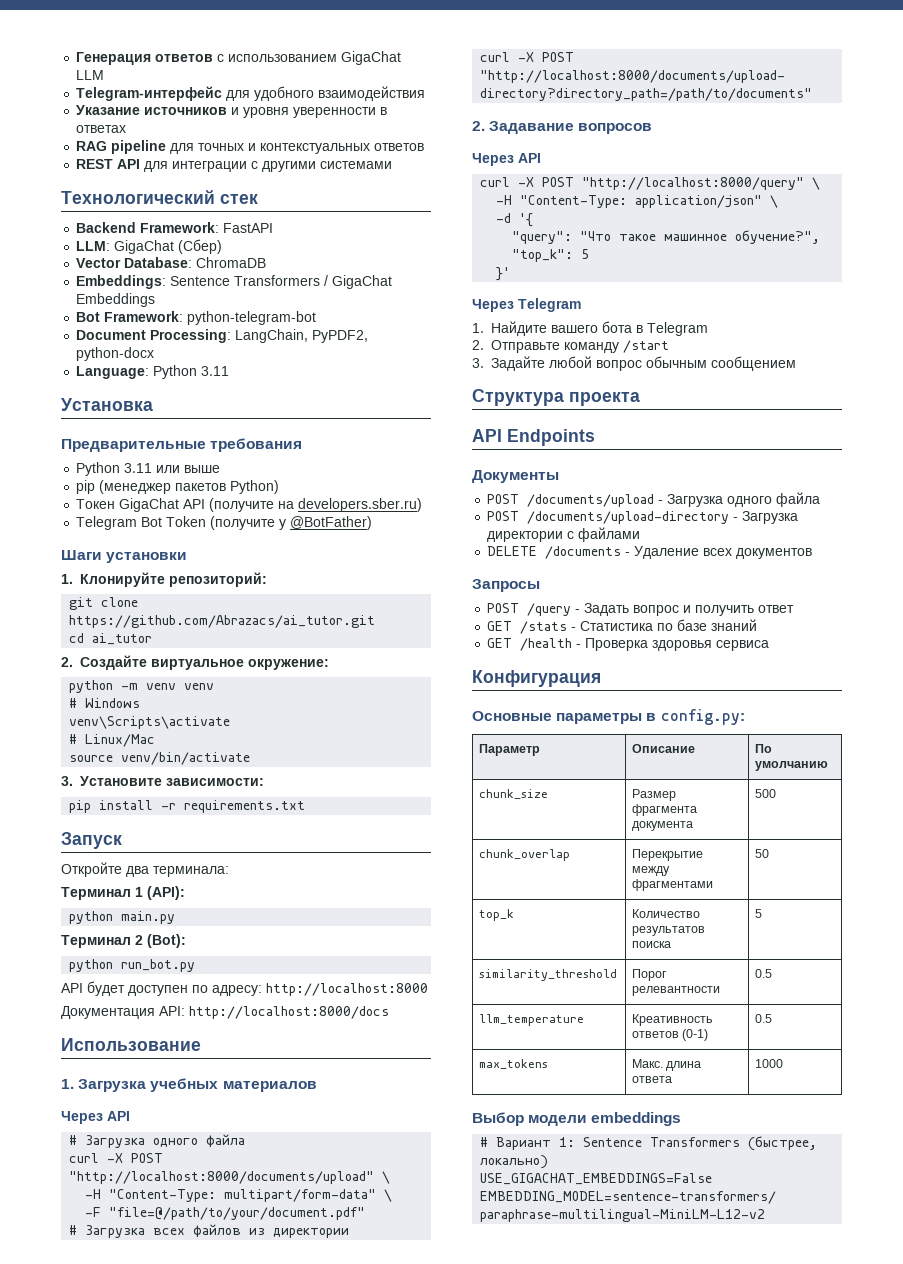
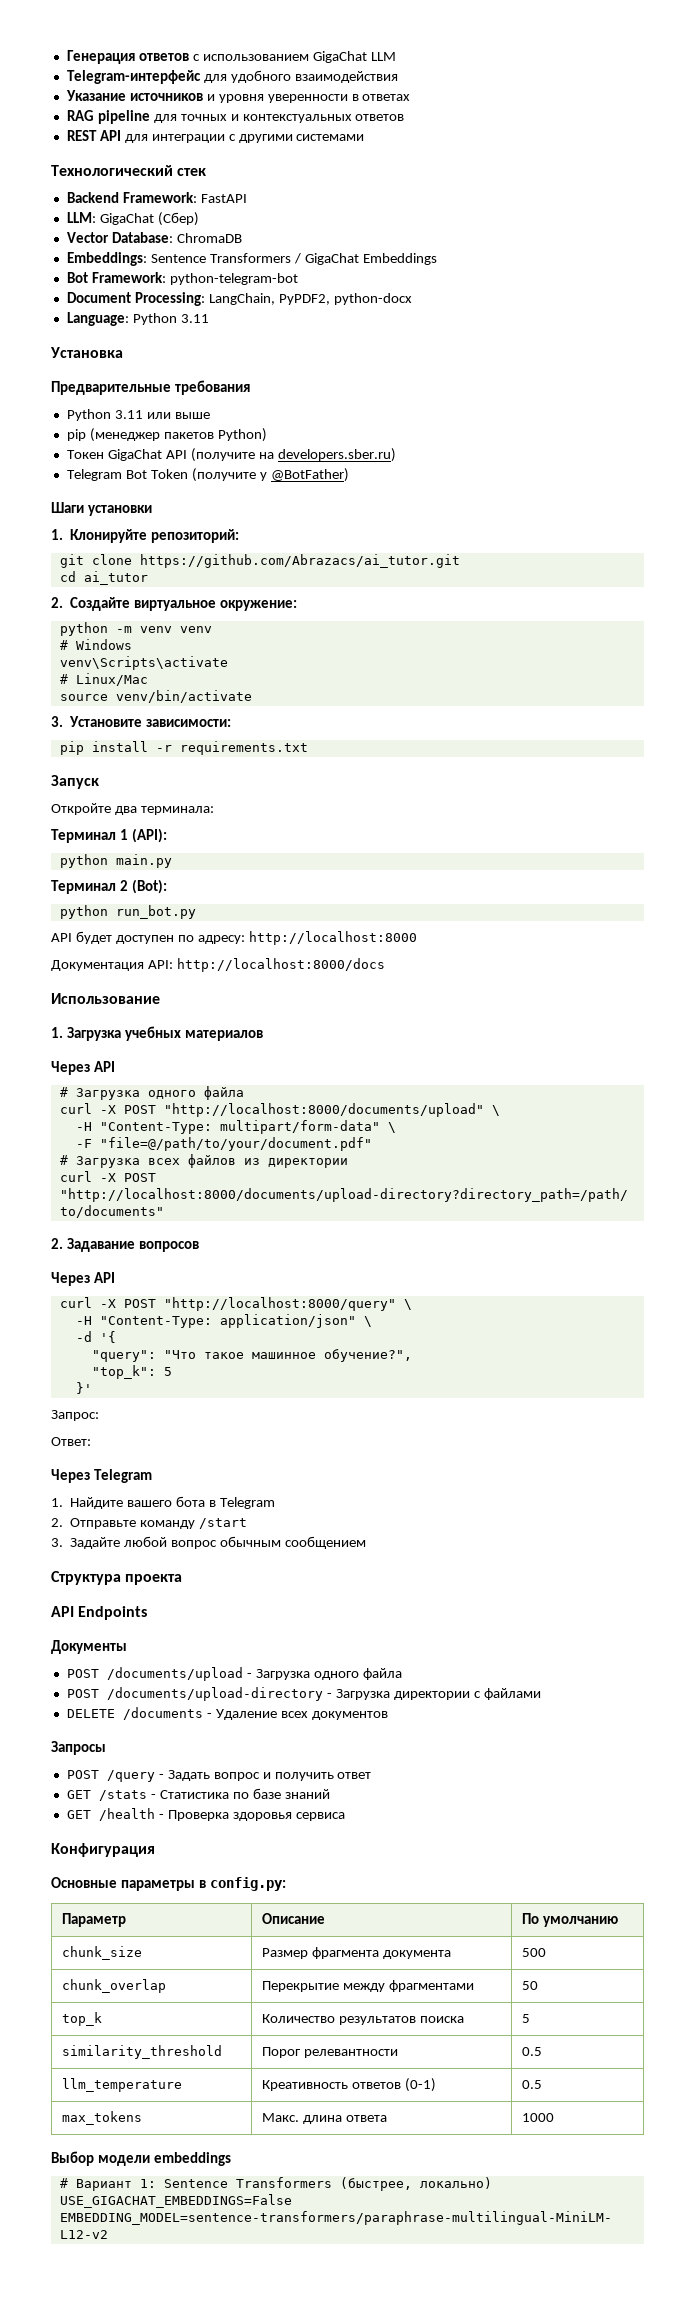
(511, 274) none -> [51,1410,99,1421] [51,1437,91,1446] // Запрос: // Ответ:

